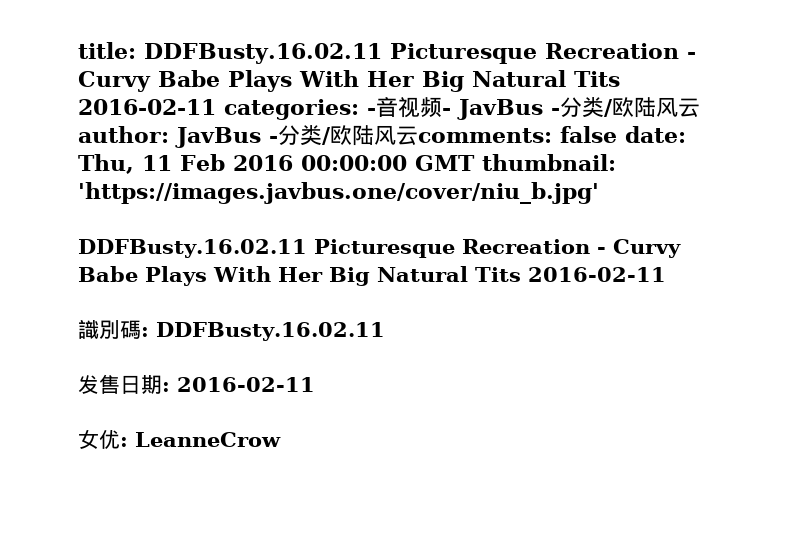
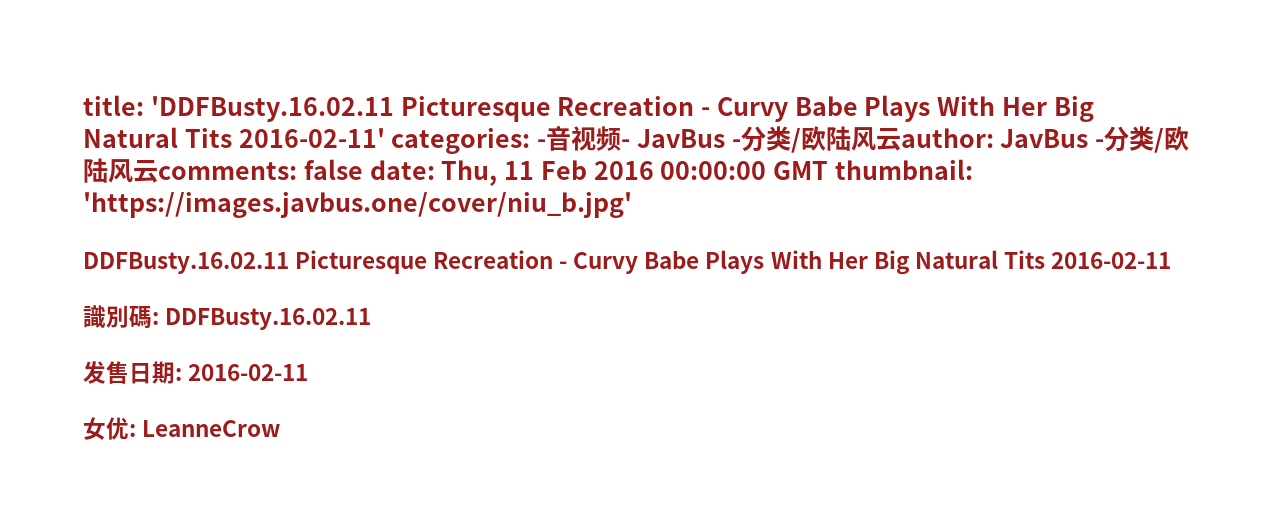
[144,43,382,64] DDFBusty.16.02.11 -> [150,96,394,122] 'DDFBusty.16.02.11
[78,99,216,115] 2016-02-11 -> [238,128,385,148] 2016-02-11'

